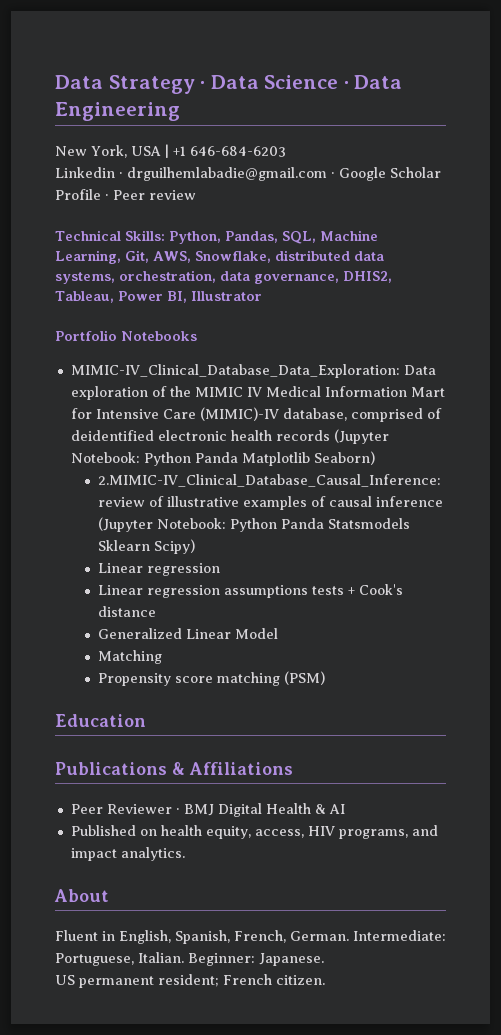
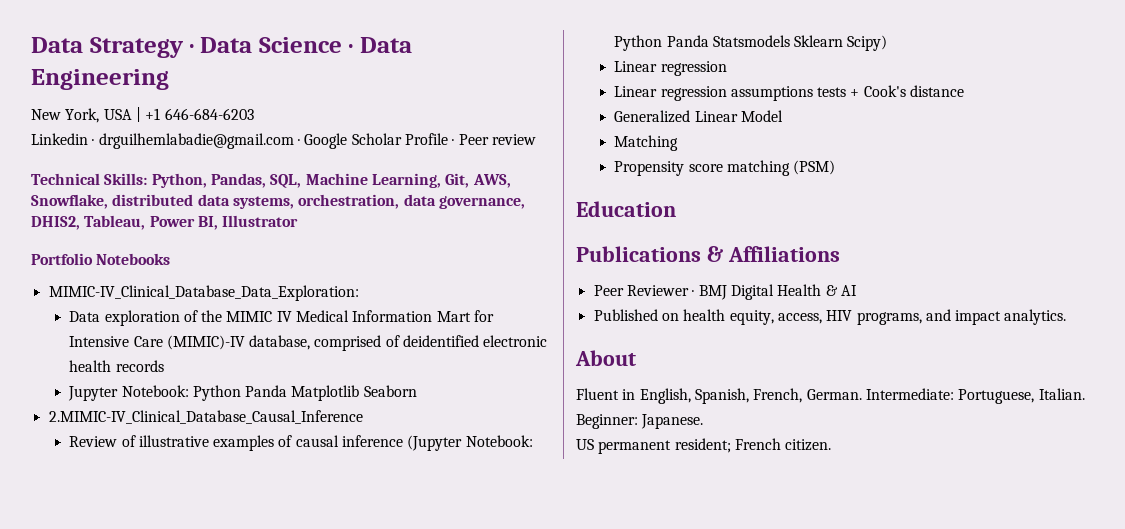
(400, 371) none -> (359, 293) //
[333,429,389,444] (Jupyter -> [68,386,119,401] // Jupyter
[313,451,375,465] [97,474,441,487] [97,497,145,507] Seaborn) // 2.MIMIC-IV_Clinical_Database_Causal_Inference: review -> [363,385,417,397] [48,410,363,424] [69,436,118,447] Seaborn // 2.MIMIC-IV_Clinical_Database_Causal_Inference // Review

